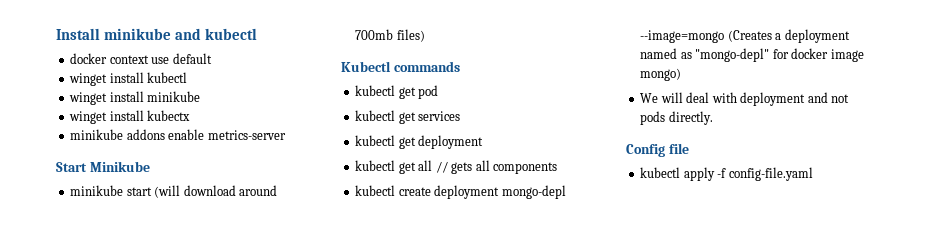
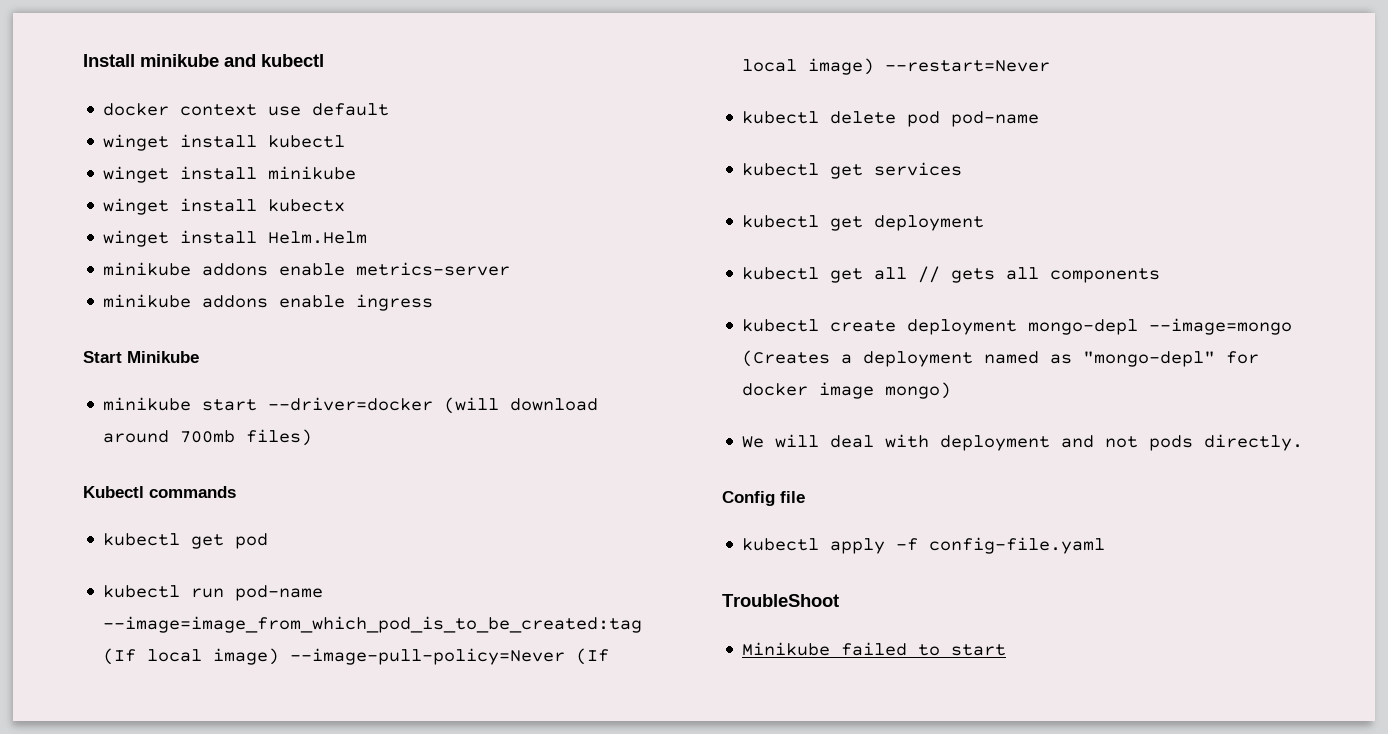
(191, 115) none -> [103,230,368,247] // winget install Helm.Helm
(286, 135) none -> [103,294,434,311] // minikube addons enable ingress
(152, 191) none -> [268,397,434,411] --driver=docker
(439, 92) none -> [103,585,324,601] [103,616,643,633] [103,648,610,665] [742,58,1051,75] [742,111,1040,127] // kubectl run pod-name --image=image_from_which_pod_is_to_be_created:tag (If local image) --image-pull-policy=Never (If local image) --restart=Never // kubectl delete pod pod-name
(813, 174) none -> [722,594,839,607] [742,642,1007,656] // TroubleShoot // Minikube failed to start

